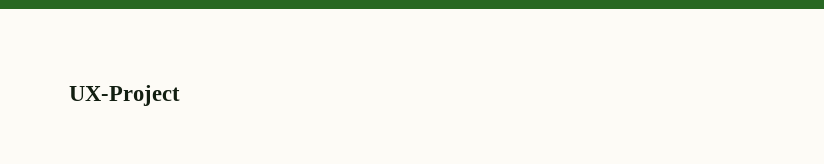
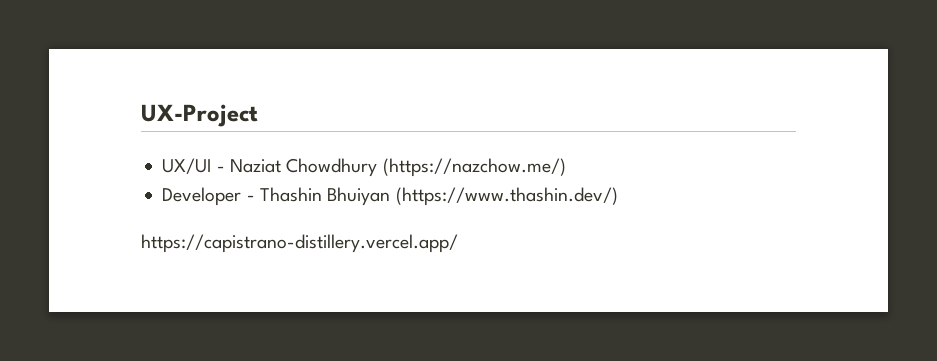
(180, 95) none -> [162,158,566,177] [162,187,618,206] [141,234,458,253] // UX/UI - Naziat Chowdhury (https://nazchow.me/) // Developer - Thashin Bhuiyan (https://www.thashin.dev/) // https://capistrano-distillery.vercel.app/

